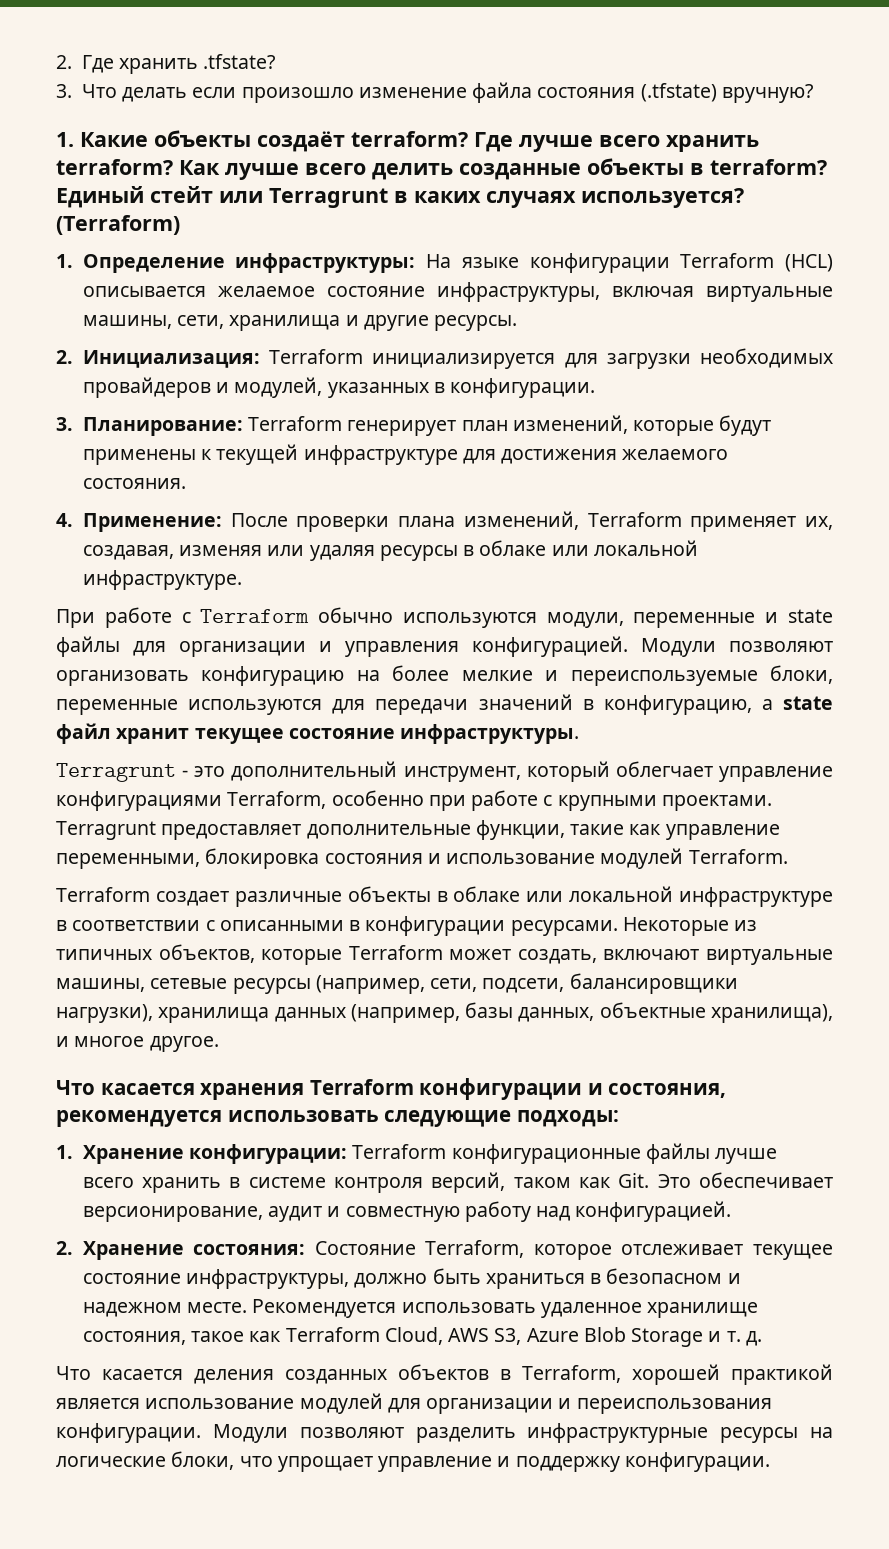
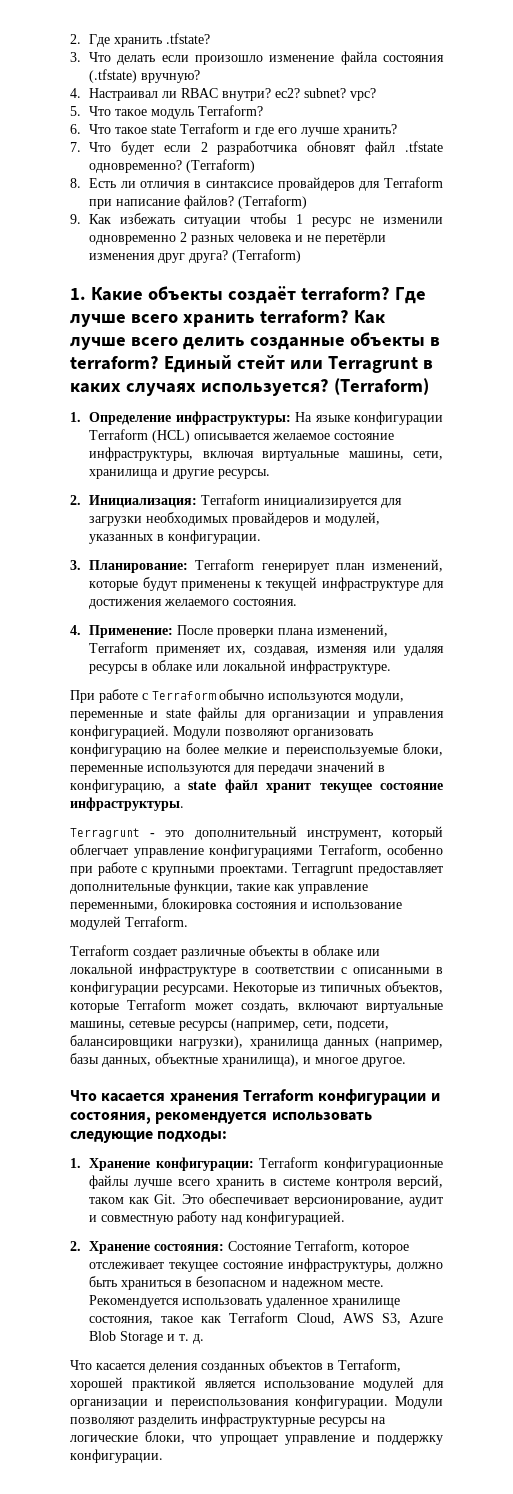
(813, 93) none -> [70,88,377,101] [70,105,264,119] [70,123,398,137] [70,141,443,155] [89,159,256,173] [70,177,443,191] [89,195,308,209] [70,213,443,227] [89,232,387,245] [89,249,302,263] // 4. Настраивал ли RBAC внутри? ec2? subnet? vpc? // 5. Что такое модуль Terraform? // 6. Что такое state Terraform и где его лучше хранить? // 7. Что будет если 2 разработчика обновят файл .tfstate одновременно? (Terraform) // 8. Есть ли отличия в синтаксисе провайдеров для Terraform при написание файлов? (Terraform) // 9. Как избежать ситуации чтобы 1 ресурс не изменили одновременно 2 разных человека и не перетёрли изменения друг друга? (Terraform)

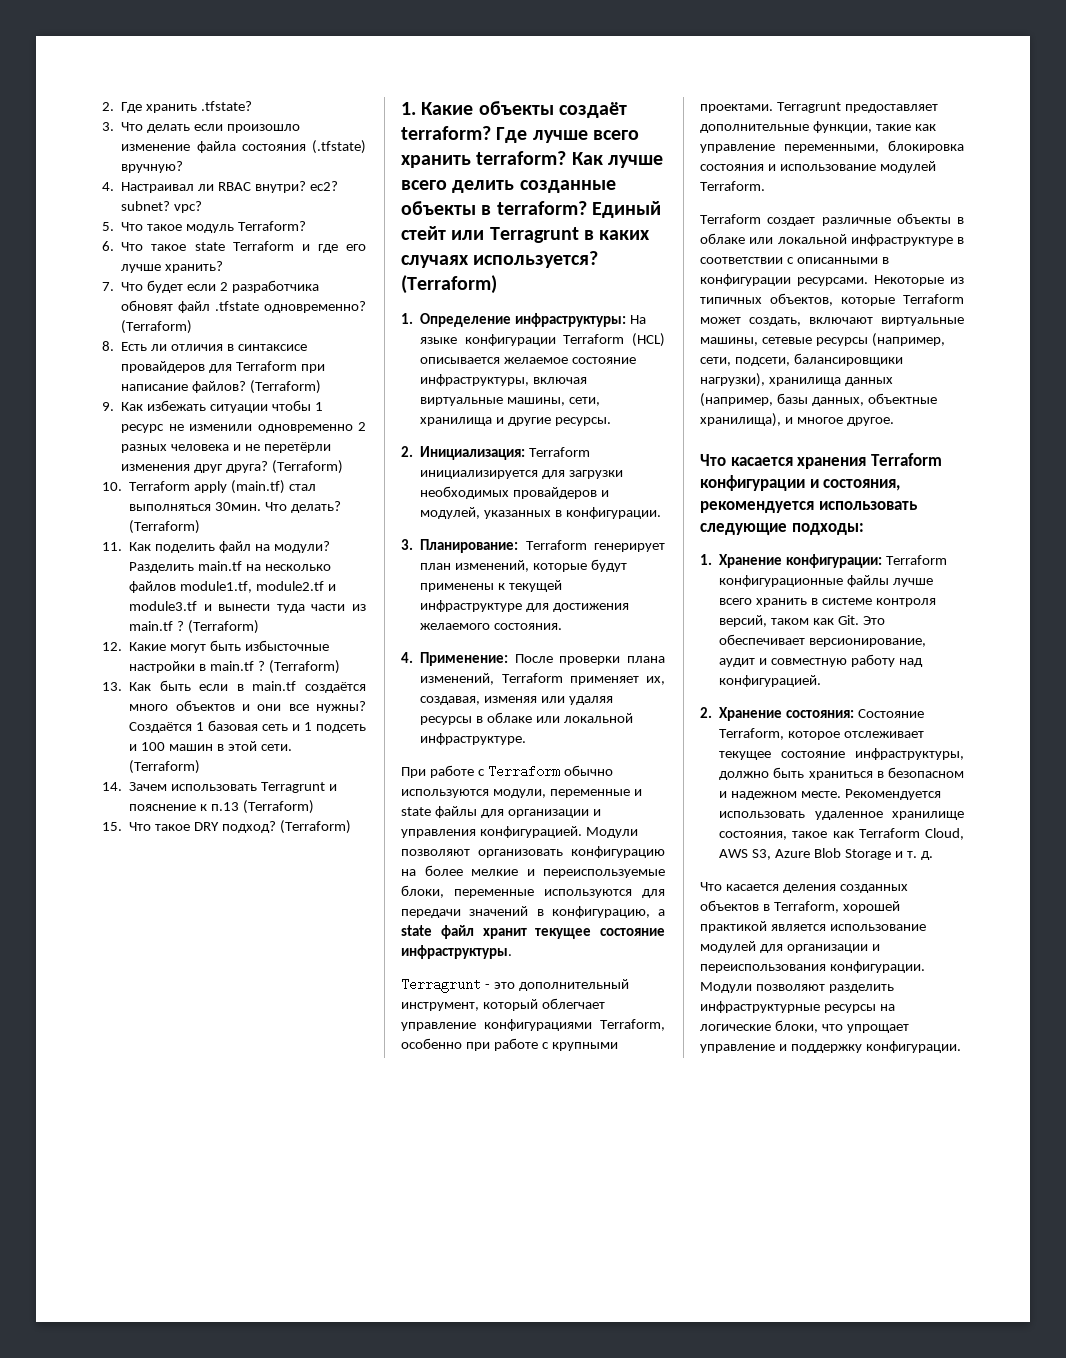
(302, 256) none -> [102,480,316,494] [129,501,341,513] [129,520,201,534] [102,541,330,553] [129,561,331,573] [129,581,336,593] [129,601,366,613] [129,620,260,634] [102,640,329,653] [129,660,340,674] [102,680,366,693] [129,700,366,713] [129,720,366,733] [129,741,292,751] [129,760,201,774] [102,782,337,793] [129,800,314,814] [102,820,351,834] // 10. Terraform apply (main.tf) стал выполняться 30мин. Что делать? (Terraform) // 11. Как поделить файл на модули? Разделить main.tf на несколько файлов module1.tf, module2.tf и module3.tf и вынести туда части из main.tf ? (Terraform) // 12. Какие могут быть избысточные настройки в main.tf ? (Terraform) // 13. Как быть если в main.tf создаётся много объектов и они все нужны? Создаётся 1 базовая сеть и 1 подсеть и 100 машин в этой сети. (Terraform) // 14. Зачем использовать Terragrunt и пояснение к п.13 (Terraform) // 15. Что такое DRY подход? (Terraform)

